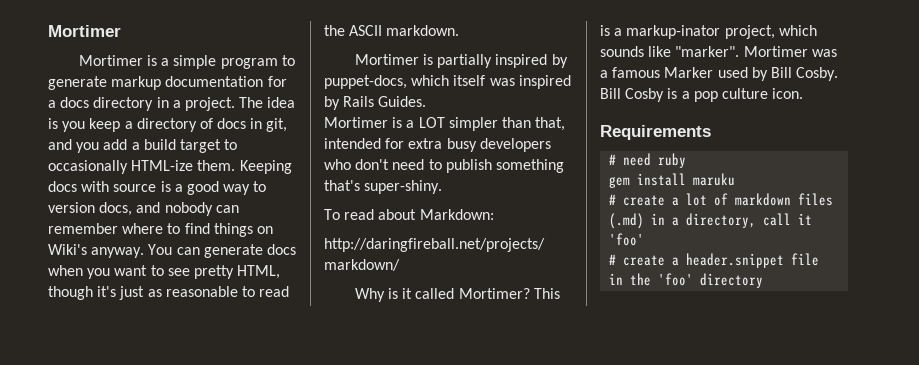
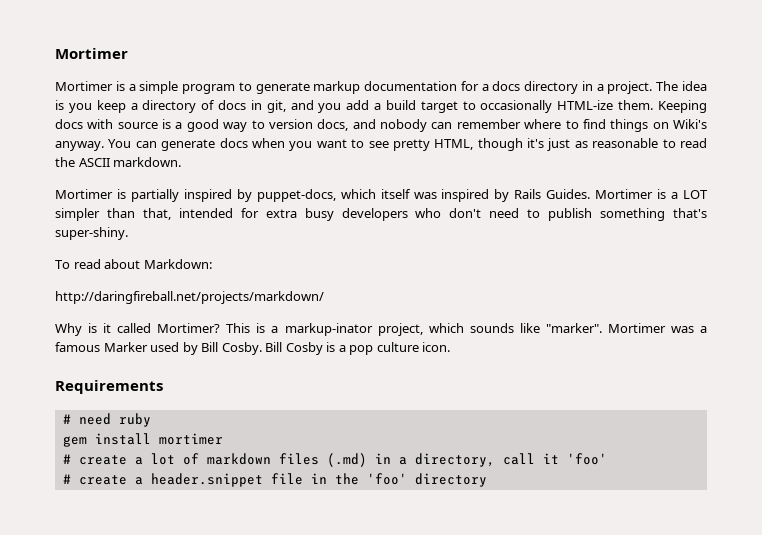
(427, 101) // -> (591, 194) none
[693,173,736,186] maruku -> [158,433,223,445] mortimer

